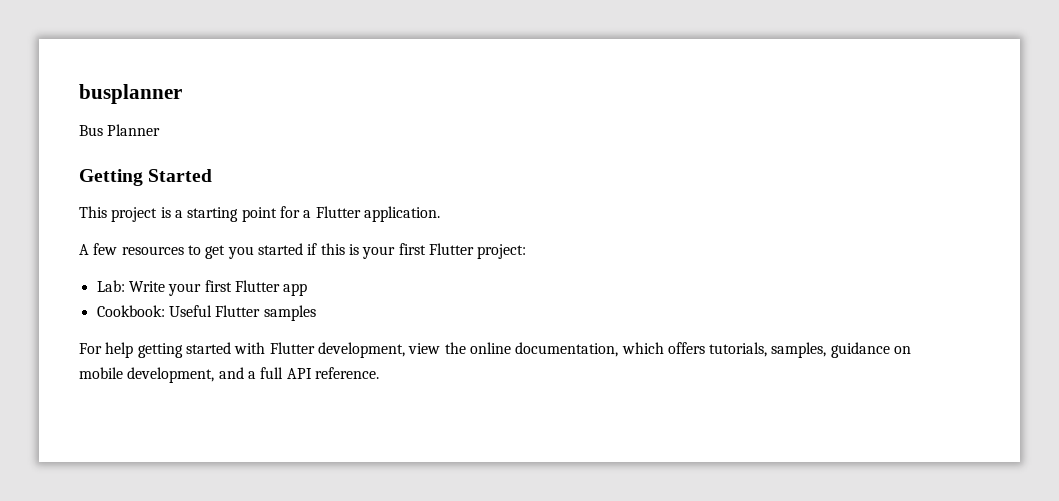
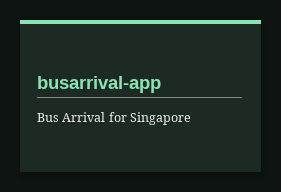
[79,84,182,104] busplanner -> [37,76,161,93] busarrival-app
[107,124,161,136] [79,169,213,186] [79,206,440,222] [79,243,527,259] [96,280,308,296] [96,305,316,321] [79,342,912,358] [79,367,379,383] Planner // Getting Started // This project is a starting point for a Flutter application. // A few resources to get you started if this is your first Flutter project: // Lab: Write your first Flutter app // Cookbook: Useful Flutter samples // For help getting started with Flutter development, view the online documentation, which offers tutorials, samples, guidance on mobile development, and a full API reference. -> [62,112,192,125] Arrival for Singapore

